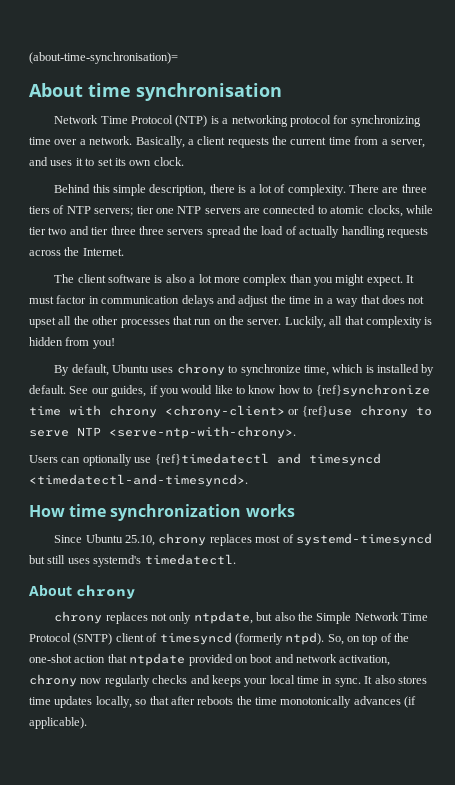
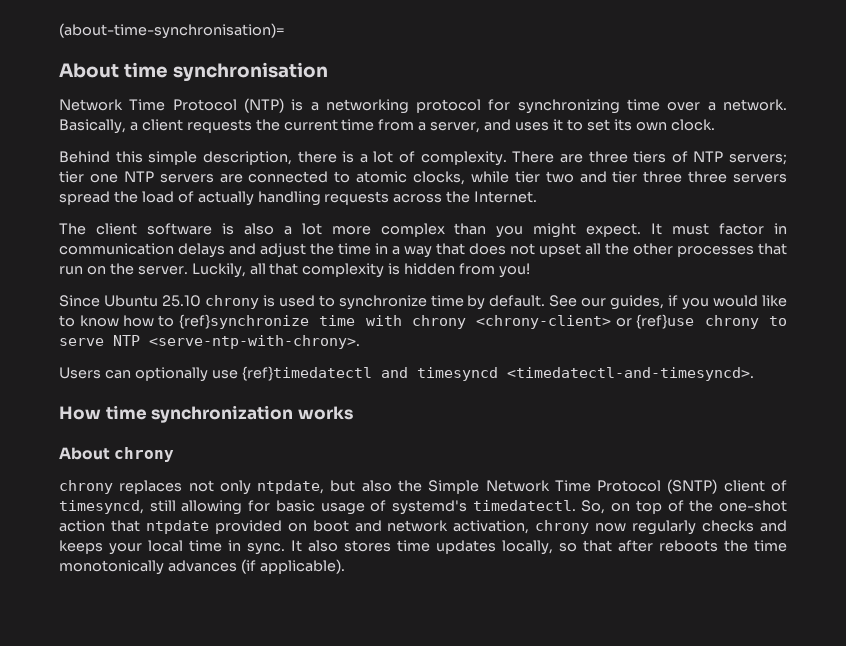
[54,363,420,376] By default, Ubuntu uses chrony to synchronize time, which is installed -> [59,295,464,310] Since Ubuntu 25.10 chrony is used to synchronize time
[54,533,432,546] [29,554,236,567] // Since Ubuntu 25.10, chrony replaces most of systemd-timesyncd but still uses systemd's timedatectl. -> (353, 413) none
[159,632,325,645] timesyncd (formerly ntpd). -> [59,500,576,515] timesyncd, still allowing for basic usage of systemd's timedatectl.

